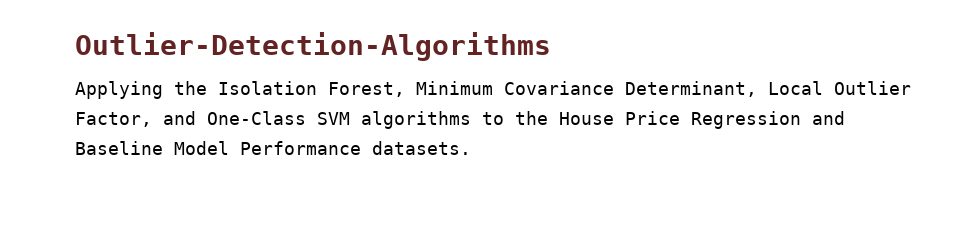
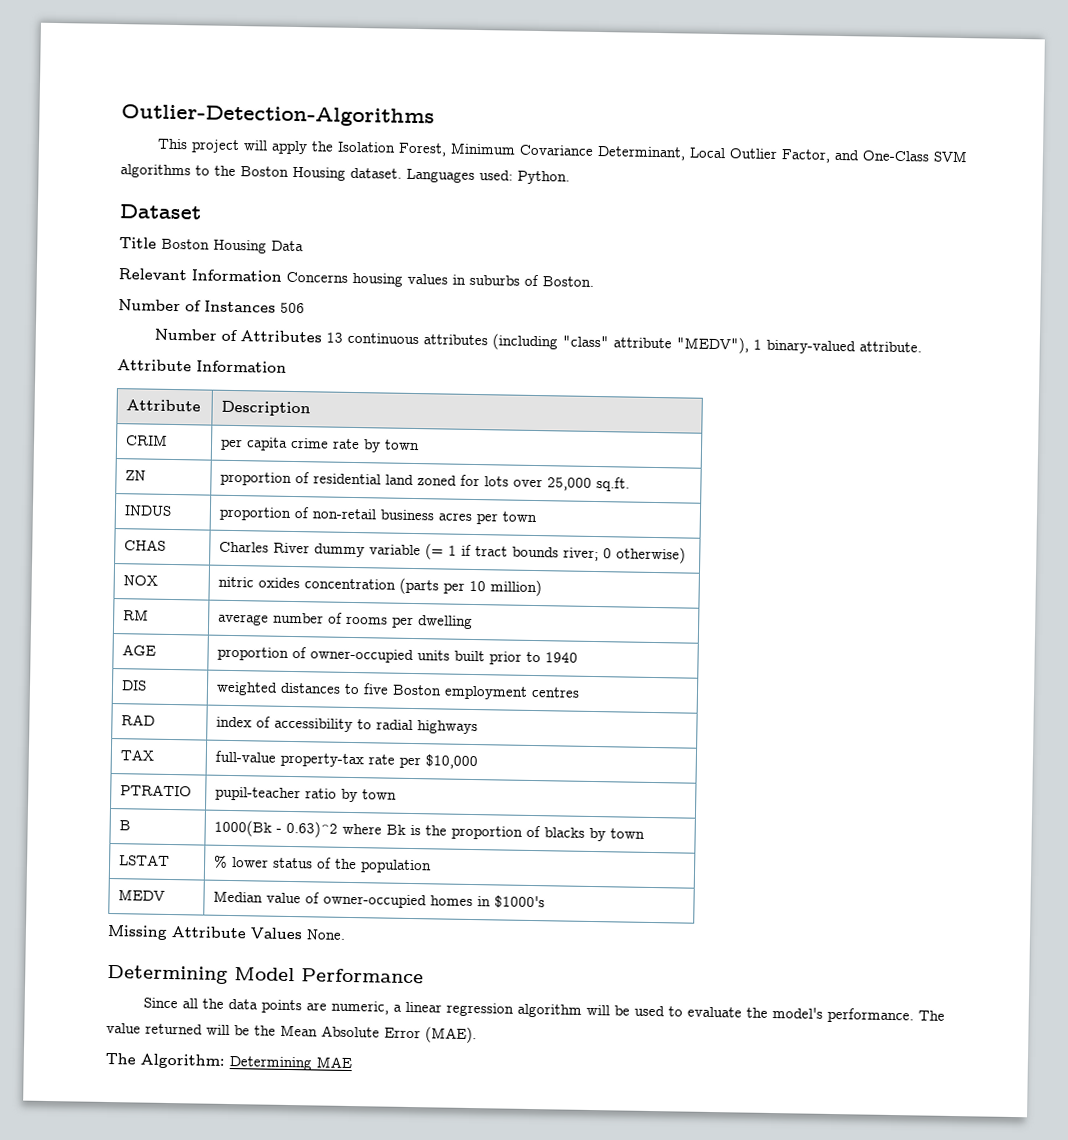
[75,81,163,99] Applying -> [156,138,308,155] This project will apply
[559,111,845,129] [75,141,471,155] House Price Regression and Baseline Model Performance datasets. -> [240,166,570,185] [119,204,201,220] [119,237,304,254] [118,268,594,287] [118,299,305,314] [153,328,922,355] [117,359,287,373] [126,399,202,412] [221,400,312,417] [126,434,169,446] [220,437,421,453] [125,470,147,481] [220,471,631,492] [124,505,173,516] [219,506,538,525] [124,539,167,551] [219,541,687,564] [123,575,159,586] [218,576,543,597] [123,609,150,621] [218,612,474,629] [122,644,157,656] [217,646,579,665] [121,680,148,691] [216,681,581,700] [121,714,156,726] [216,716,479,735] [120,749,155,761] [215,750,479,770] [120,784,193,797] [215,786,398,803] [119,820,132,831] [214,819,646,842] [119,854,171,867] [214,854,433,874] [118,889,166,901] [213,890,546,909] [107,924,346,940] [107,964,424,984] [142,997,945,1024] [106,1022,477,1044] [105,1052,352,1071] Boston Housing dataset. Languages used: Python. // Dataset // Title Boston Housing Data // Relevant Information Concerns housing values in suburbs of Boston. // Number of Instances 506 // Number of Attributes 13 continuous attributes (including "class" attribute "MEDV"), 1 binary-valued attribute. // Attribute Information // Attribute | Description // CRIM | per capita crime rate by town // ZN | proportion of residential land zoned for lots over 25,000 sq.ft. // INDUS | proportion of non-retail business acres per town // CHAS | Charles River dummy variable (= 1 if tract bounds river; 0 otherwise) // NOX | nitric oxides concentration (parts per 10 million) // RM | average number of rooms per dwelling // AGE | proportion of owner-occupied units built prior to 1940 // DIS | weighted distances to five Boston employment centres // RAD | index of accessibility to radial highways // TAX | full-value property-tax rate per $10,000 // PTRATIO | pupil-teacher ratio by town // B | 1000(Bk - 0.63)^2 where Bk is the proportion of blacks by town // LSTAT | % lower status of the population // MEDV | Median value of owner-occupied homes in $1000's // Missing Attribute Values None. // Determining Model Performance // Since all the data points are numeric, a linear regression algorithm will be used to evaluate the model's performance. The value returned will be the Mean Absolute Error (MAE). // The Algorithm: Determining MAE

